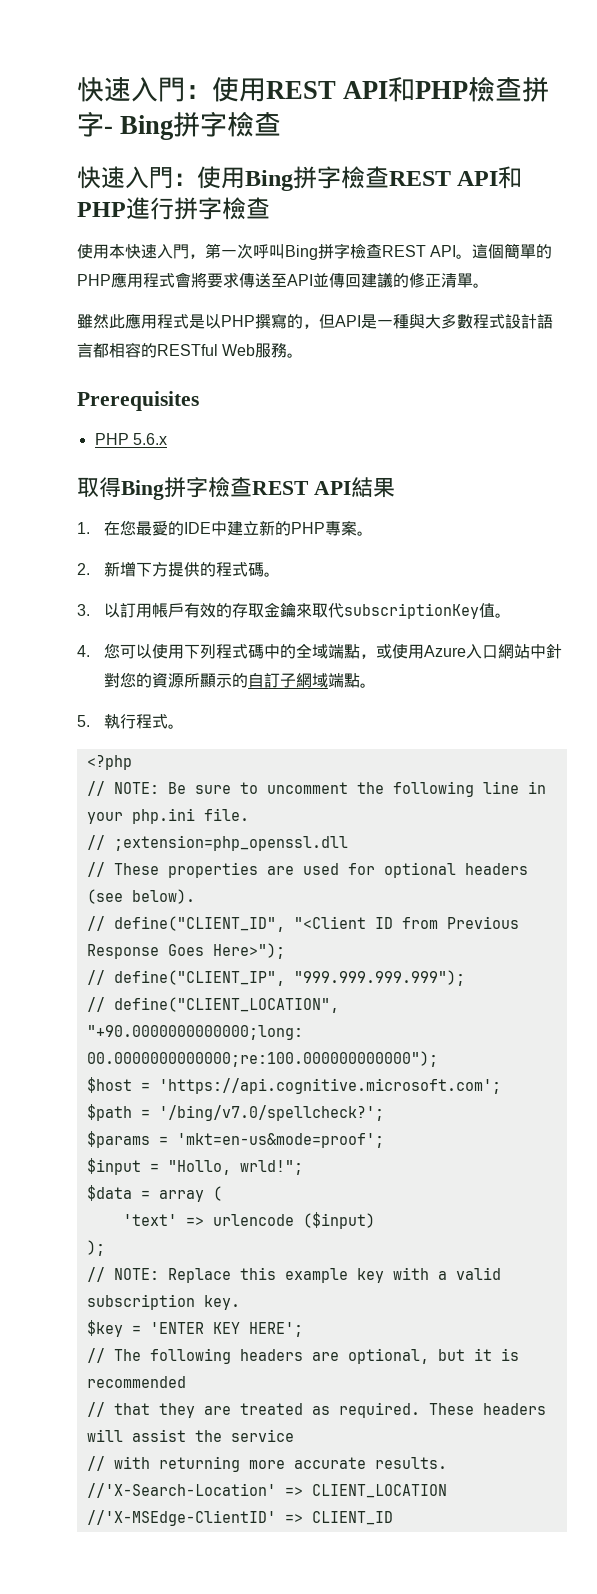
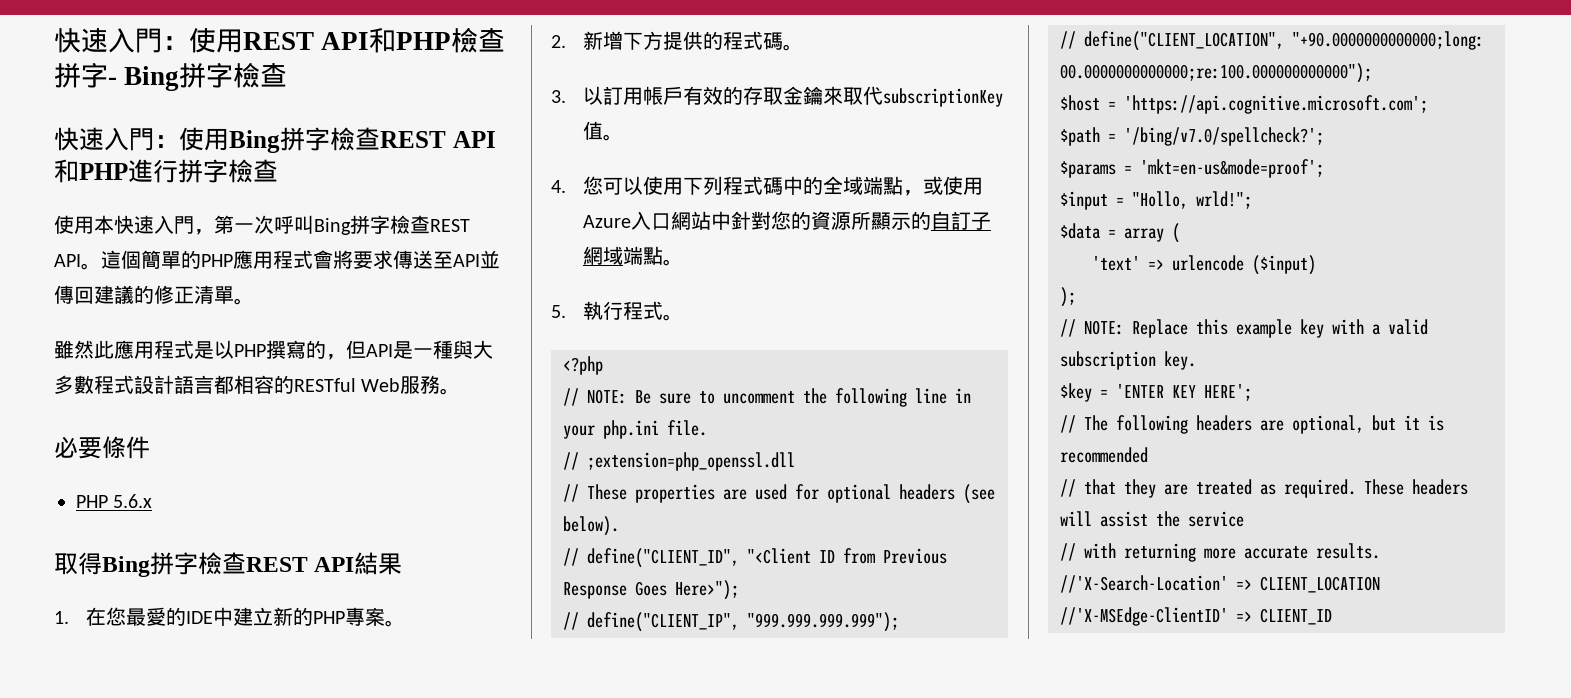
[77,391,199,411] Prerequisites -> [54,436,150,459] 必要條件

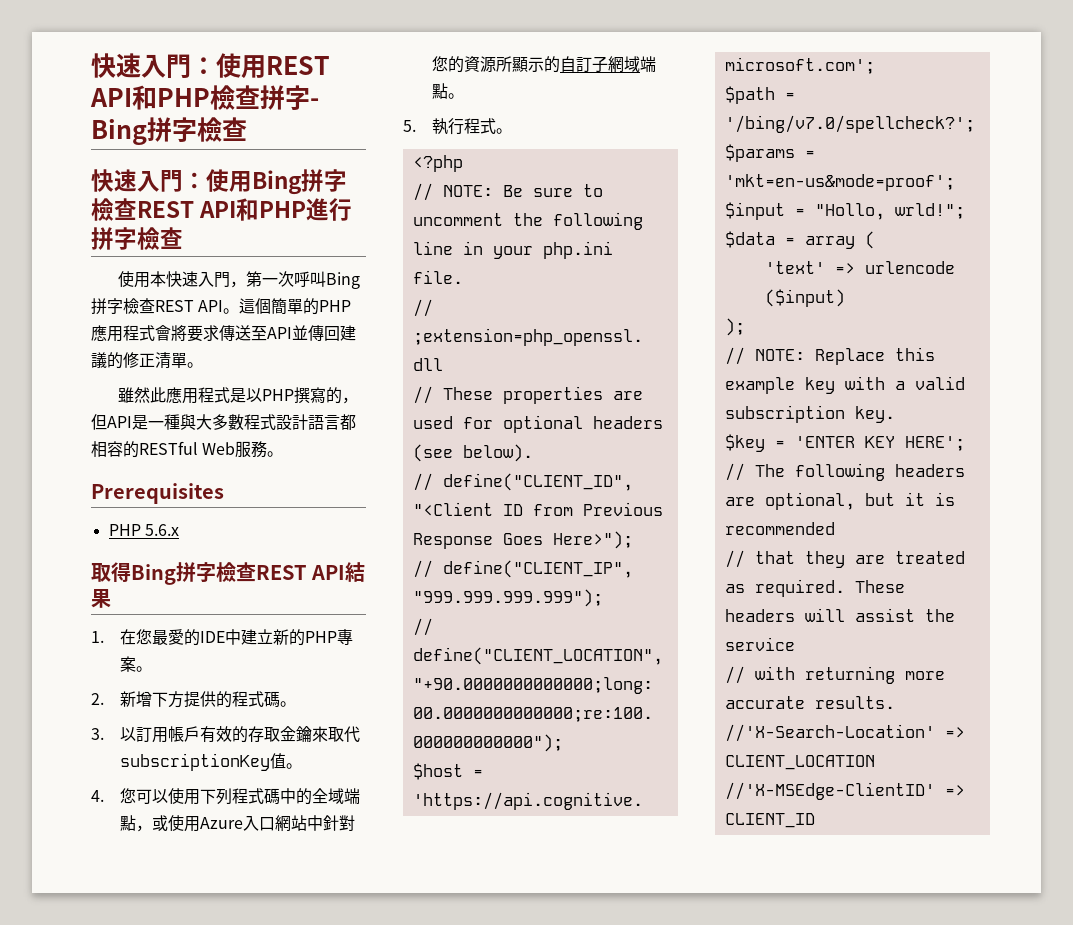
[54,436,150,459] 必要條件 -> [91,483,224,504] Prerequisites

